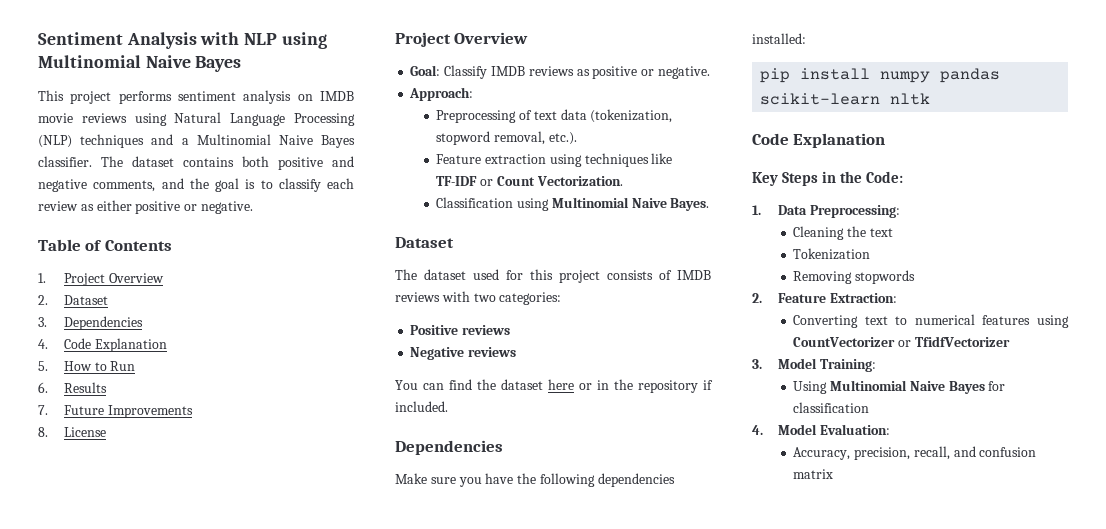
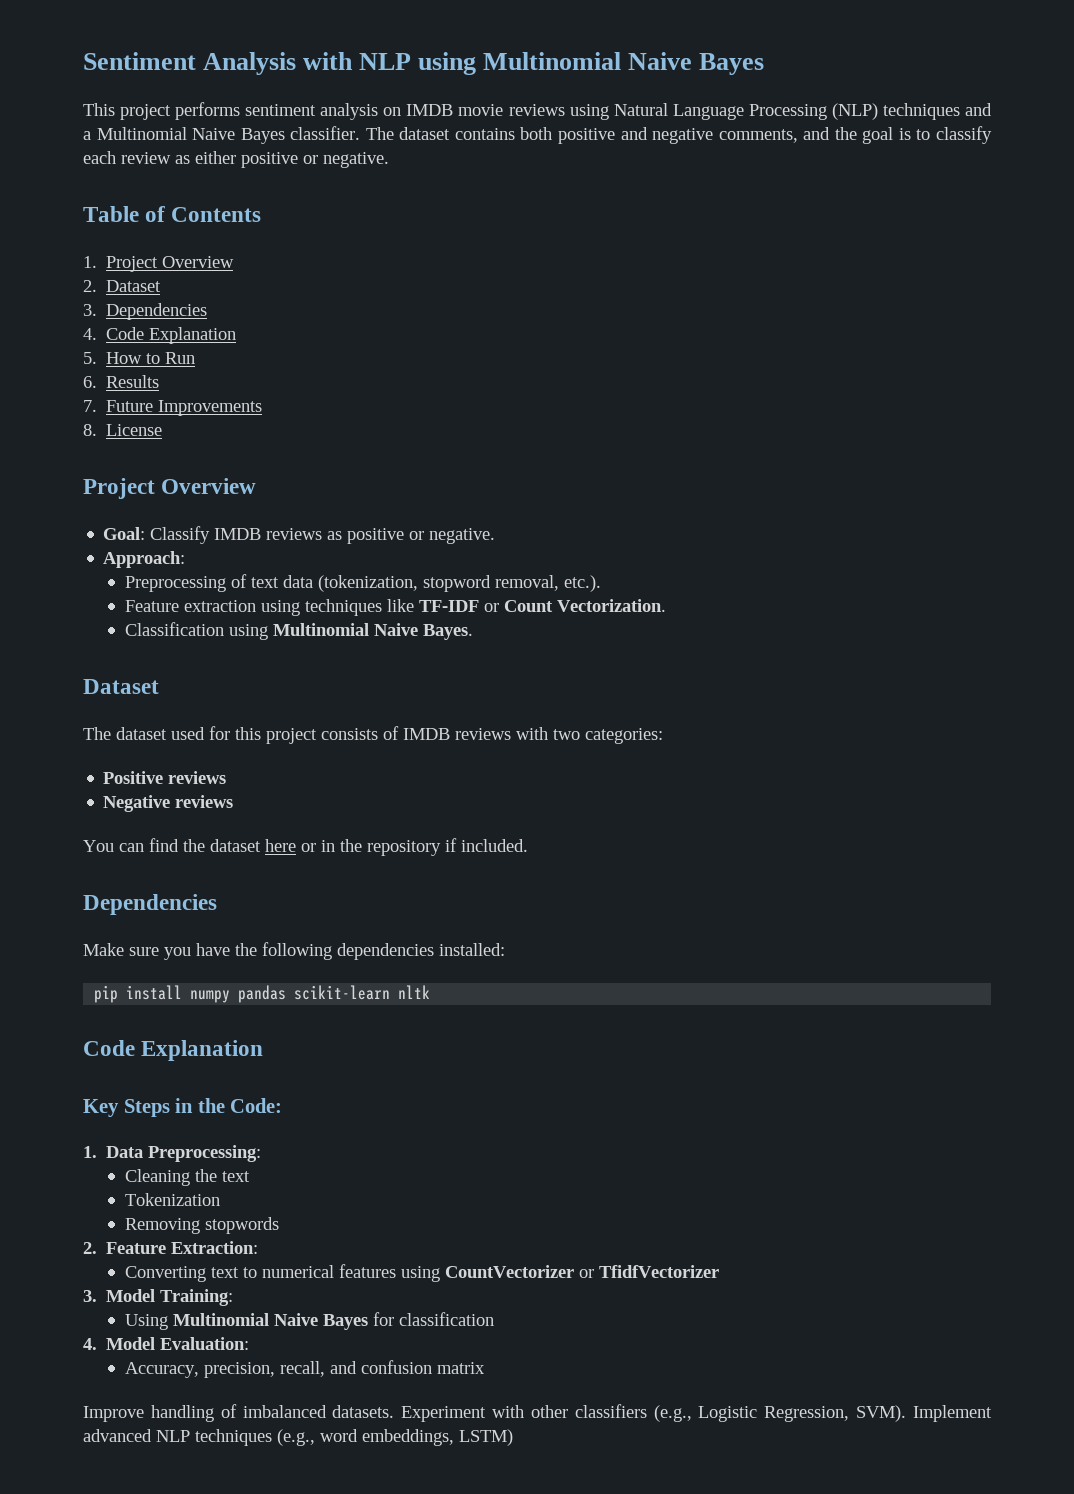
(834, 474) none -> [83,1404,992,1422] [83,1429,513,1446] // Improve handling of imbalanced datasets. Experiment with other classifiers (e.g., Logistic Regression, SVM). Implement advanced NLP techniques (e.g., word embeddings, LSTM)

